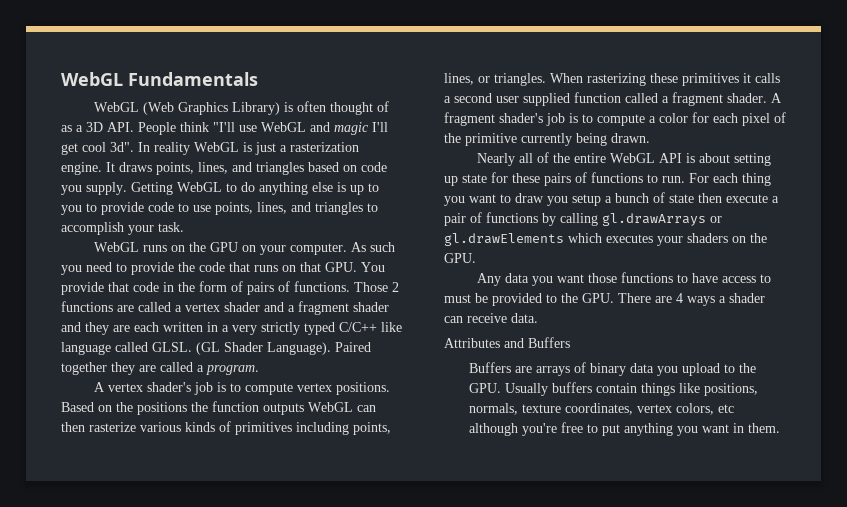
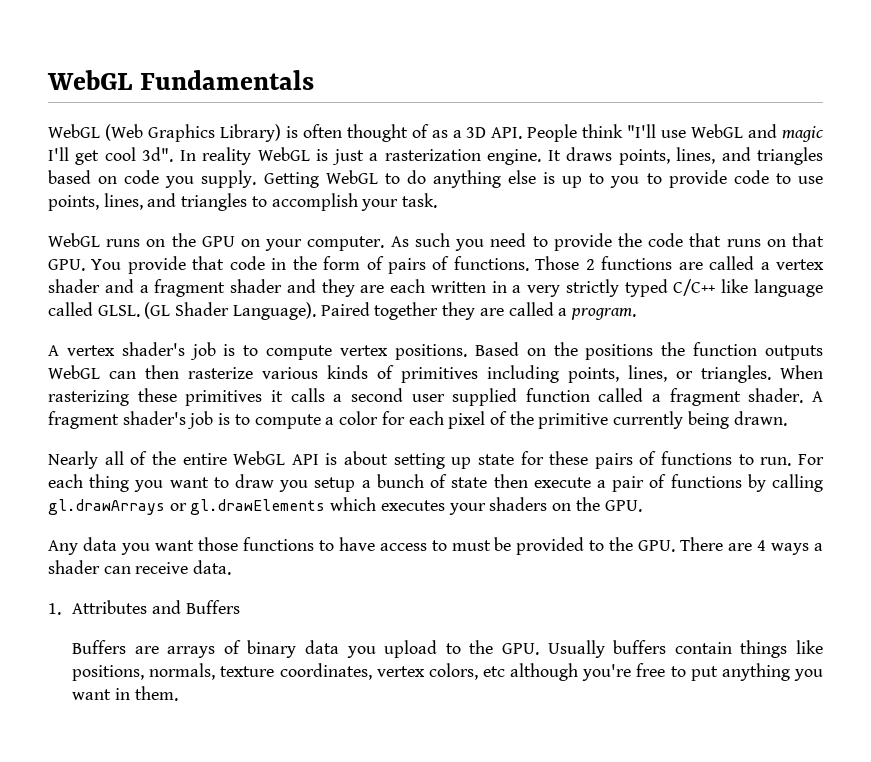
(538, 318) none -> [48,603,61,615] 1.

